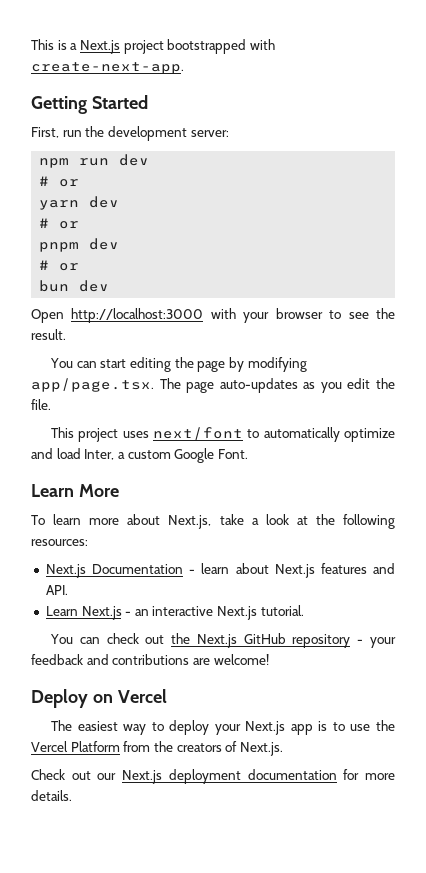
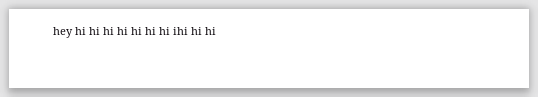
[31,39,275,54] [31,62,184,74] [31,95,148,114] [31,126,229,141] [39,154,150,168] [39,176,80,187] [39,196,120,210] [39,218,80,229] [39,238,120,252] [39,260,80,271] [39,280,110,292] [31,308,396,323] [31,329,66,340] [50,357,307,372] [31,378,395,393] [31,399,51,410] [51,427,395,442] [31,448,248,463] [31,484,119,497] [31,514,395,529] [31,539,88,546] [45,563,395,578] [45,585,68,595] [45,605,304,620] [50,633,396,648] [31,654,269,665] [31,689,167,708] [51,720,395,735] [31,741,283,756] [31,769,396,784] [31,790,72,801] This is a Next.js project bootstrapped with create-next-app. // Getting Started // First, run the development server: // npm run dev // # or // yarn dev // # or // pnpm dev // # or // bun dev // Open http://localhost:3000 with your browser to see the result. // You can start editing the page by modifying app/page.tsx. The page auto-updates as you edit the file. // This project uses next/font to automatically optimize and load Inter, a custom Google Font. // Learn More // To learn more about Next.js, take a look at the following resources: // Next.js Documentation - learn about Next.js features and API. // Learn Next.js - an interactive Next.js tutorial. // You can check out the Next.js GitHub repository - your feedback and contributions are welcome! // Deploy on Vercel // The easiest way to deploy your Next.js app is to use the Vercel Platform from the creators of Next.js. // Check out our Next.js deployment documentation for more details. -> [53,27,216,38] hey hi hi hi hi hi hi hi ihi hi hi

